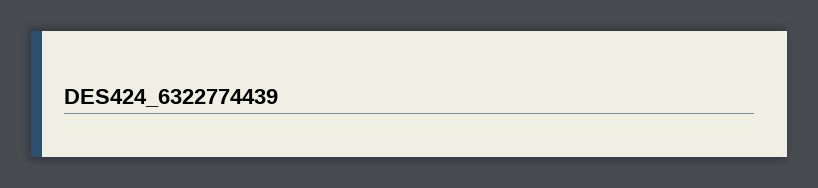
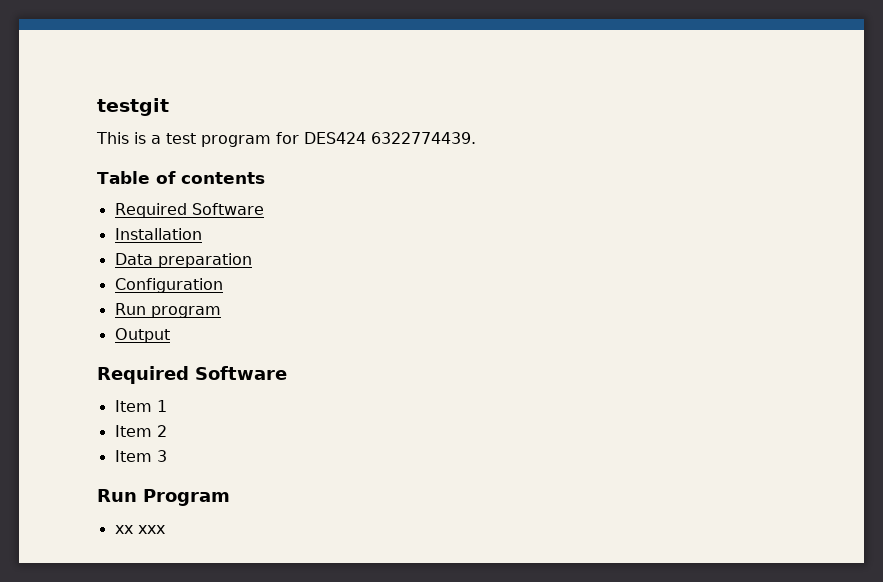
[64,89,278,107] DES424_6322774439 -> [97,98,169,116] [96,132,476,147] [97,171,265,184] [114,203,264,218] [114,228,202,240] [114,253,252,268] [114,278,223,293] [114,303,221,318] [114,328,170,343] [97,366,287,384] [114,400,167,412] [114,425,167,437] [114,450,167,462] [97,489,230,506] [114,525,165,534] testgit // This is a test program for DES424 6322774439. // Table of contents // Required Software // Installation // Data preparation // Configuration // Run program // Output // Required Software // Item 1 // Item 2 // Item 3 // Run Program // xx xxx

